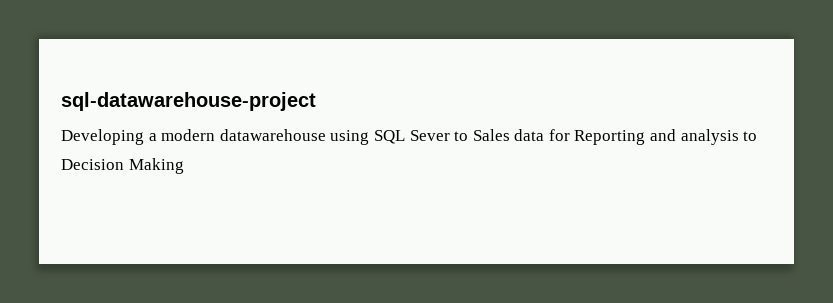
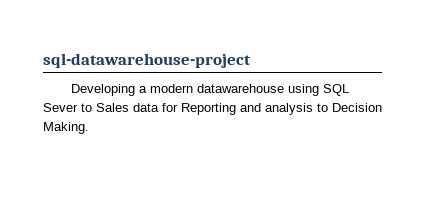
[128,158,184,174] Making -> [43,122,89,134] Making.

